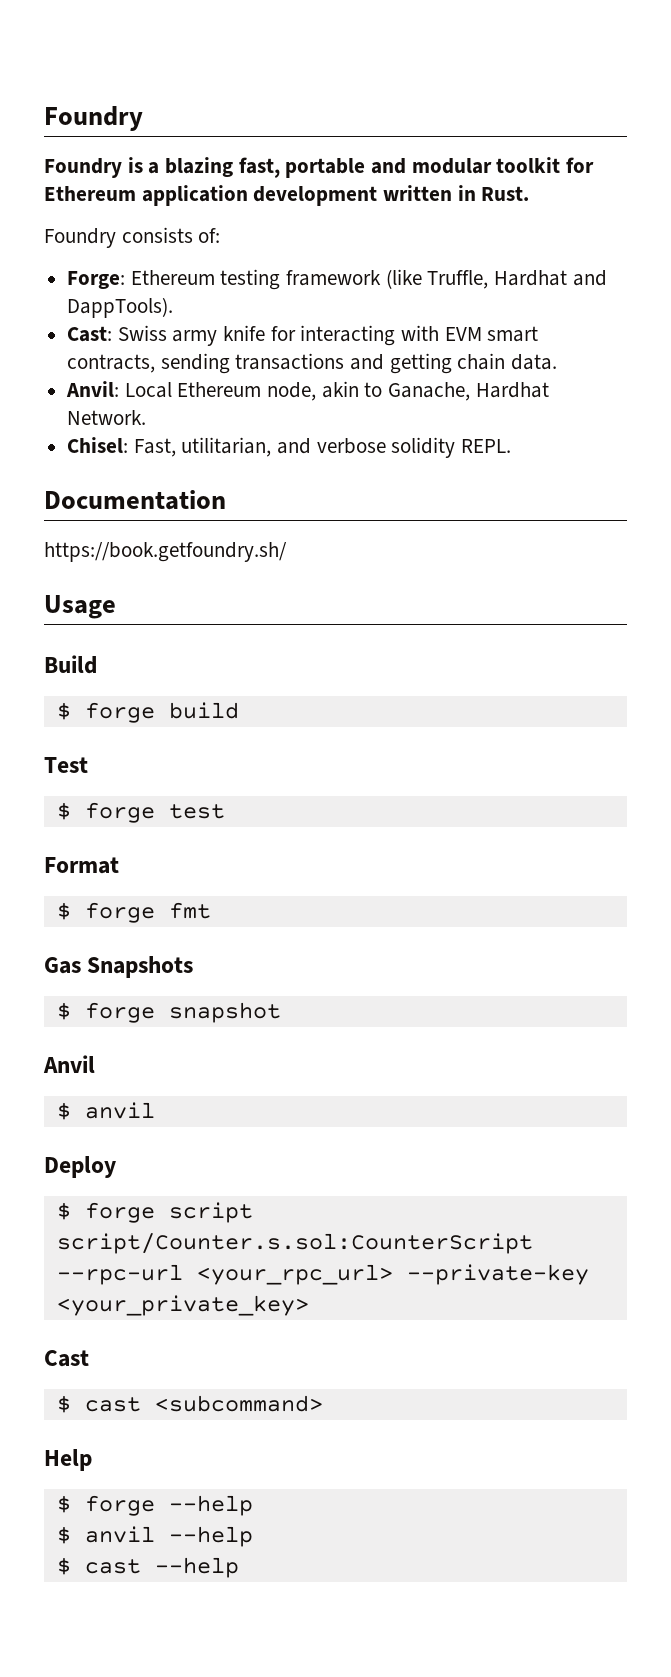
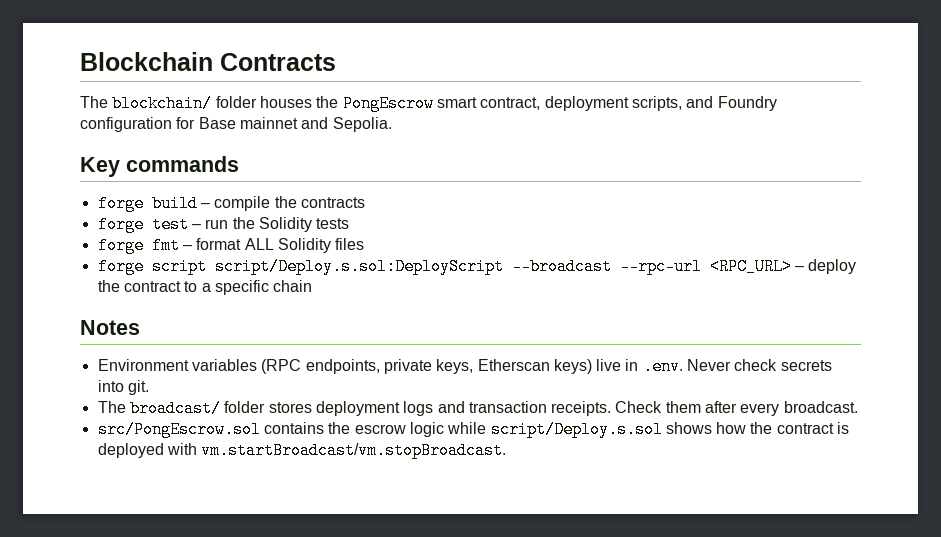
[44,106,143,131] [44,157,595,178] [44,185,530,206] [44,227,221,248] [67,269,607,290] [67,297,174,318] [67,325,539,346] [67,353,558,374] [66,381,549,401] [67,410,147,425] [67,437,512,458] [44,490,226,510] [44,542,287,562] [44,595,116,619] [44,655,97,674] [56,702,239,723] [44,757,88,773] [56,802,225,823] [44,857,119,874] [56,902,211,923] [44,956,194,978] [56,1002,281,1023] [43,1055,95,1073] [56,1102,155,1120] [44,1156,116,1178] [56,1202,253,1223] [56,1233,533,1254] [56,1264,589,1285] [56,1295,309,1316] [44,1350,89,1367] [56,1395,323,1413] [44,1449,92,1471] [56,1495,253,1516] [56,1526,253,1547] [56,1557,239,1578] Foundry // Foundry is a blazing fast, portable and modular toolkit for Ethereum application development written in Rust. // Foundry consists of: // Forge: Ethereum testing framework (like Truffle, Hardhat and DappTools). // Cast: Swiss army knife for interacting with EVM smart contracts, sending transactions and getting chain data. // Anvil: Local Ethereum node, akin to Ganache, Hardhat Network. // Chisel: Fast, utilitarian, and verbose solidity REPL. // Documentation // https://book.getfoundry.sh/ // Usage // Build // $ forge build // Test // $ forge test // Format // $ forge fmt // Gas Snapshots // $ forge snapshot // Anvil // $ anvil // Deploy // $ forge script script/Counter.s.sol:CounterScript --rpc-url <your_rpc_url> --private-key <your_private_key> // Cast // $ cast <subcommand> // Help // $ forge --help // $ anvil --help // $ cast --help -> [80,52,336,71] [80,95,777,112] [80,117,392,132] [80,156,239,177] [97,195,365,212] [97,216,350,233] [97,237,365,254] [97,258,857,275] [97,280,313,295] [80,320,140,335] [97,358,832,375] [97,380,149,395] [97,400,858,417] [97,421,850,438] [97,442,507,459] Blockchain Contracts // The blockchain/ folder houses the PongEscrow smart contract, deployment scripts, and Foundry configuration for Base mainnet and Sepolia. // Key commands // forge build – compile the contracts // forge test – run the Solidity tests // forge fmt – format ALL Solidity files // forge script script/Deploy.s.sol:DeployScript --broadcast --rpc-url <RPC_URL> – deploy the contract to a specific chain // Notes // Environment variables (RPC endpoints, private keys, Etherscan keys) live in .env. Never check secrets into git. // The broadcast/ folder stores deployment logs and transaction receipts. Check them after every broadcast. // src/PongEscrow.sol contains the escrow logic while script/Deploy.s.sol shows how the contract is deployed with vm.startBroadcast/vm.stopBroadcast.

